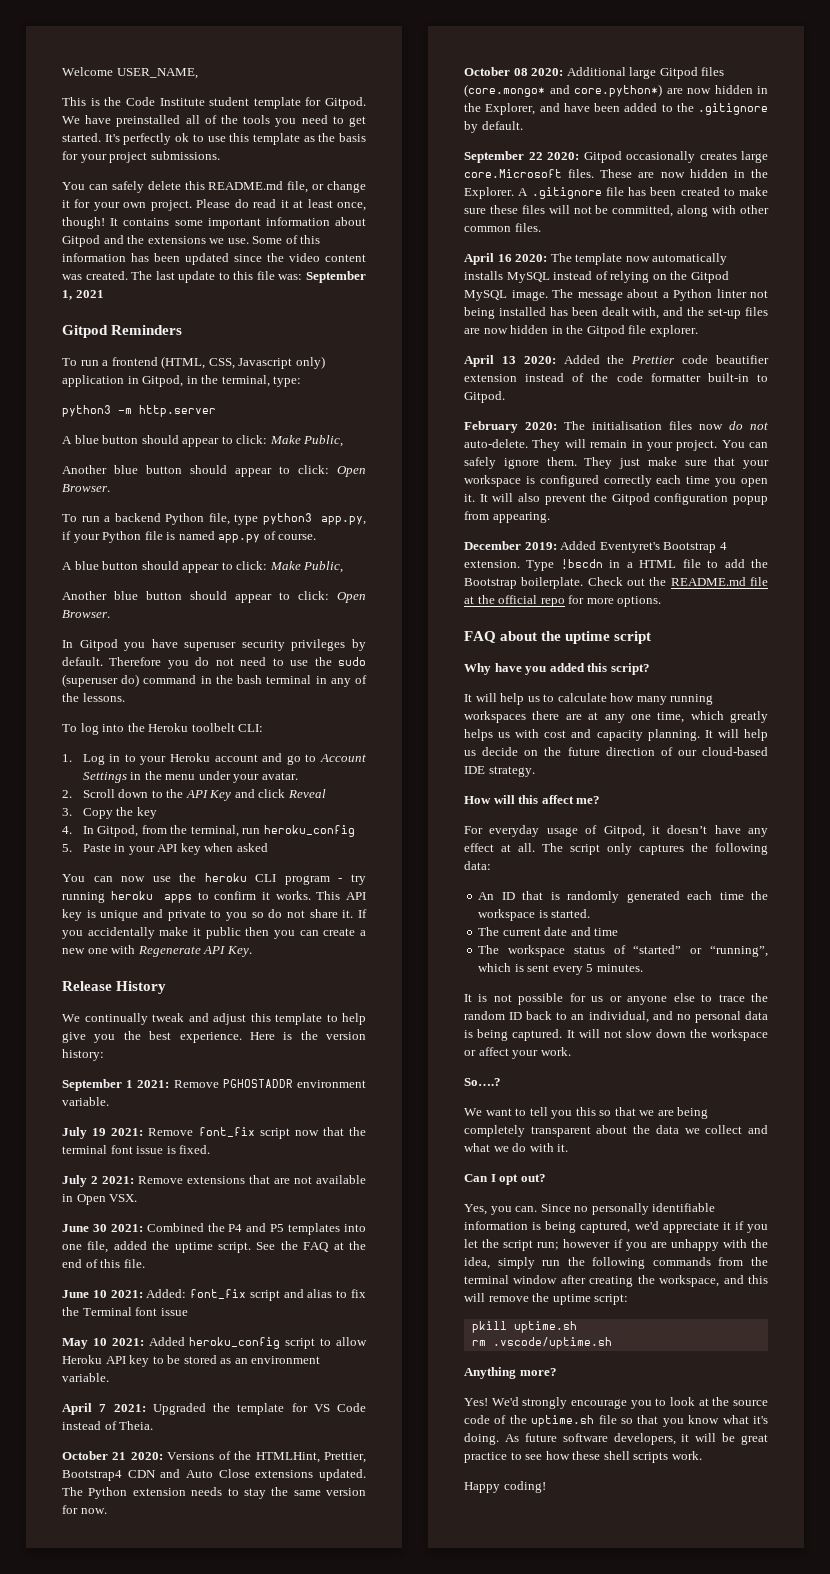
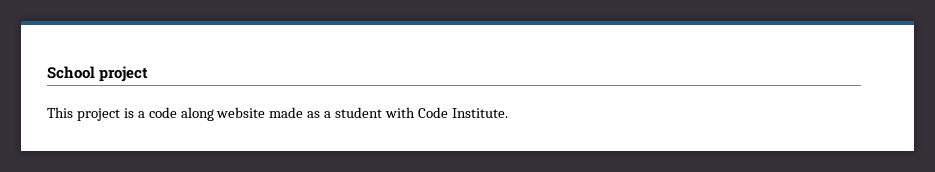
[62,67,198,79] [62,97,366,109] [62,115,366,127] [62,133,366,145] [62,151,220,163] [62,181,366,193] [62,199,366,211] [62,217,366,229] [62,235,321,247] [62,253,366,265] [62,271,367,283] [62,290,104,300] [62,325,183,338] [62,356,325,369] [62,375,302,387] [62,405,216,417] [62,435,344,447] [62,465,366,477] [62,484,110,492] [62,513,366,525] [62,531,317,543] [62,561,344,573] [62,591,366,603] [62,610,110,618] [62,639,366,651] [62,657,366,669] [62,674,368,687] [62,693,125,702] [62,723,264,735] [62,753,367,765] [82,771,298,783] [62,789,326,801] [62,807,157,819] [62,825,355,837] [62,843,268,855] [62,873,366,885] [62,891,366,903] [62,909,367,921] [62,927,366,939] [62,945,252,957] [62,981,167,994] [62,1013,366,1025] [62,1031,366,1043] [62,1049,104,1061] [62,1079,366,1091] [62,1097,109,1106] [62,1127,366,1139] [62,1145,211,1154] [62,1175,366,1187] [62,1194,138,1205] [62,1223,366,1235] [62,1241,366,1253] [62,1259,145,1268] [62,1289,366,1301] [62,1307,188,1316] [62,1337,367,1349] [62,1355,321,1367] [62,1373,109,1382] [62,1403,366,1415] [62,1421,154,1430] [62,1451,366,1463] [62,1469,366,1481] [62,1487,366,1499] [62,1505,107,1514] [464,67,725,79] [464,84,768,97] [464,103,768,115] [464,121,523,133] [464,151,768,163] [464,169,768,178] [464,187,768,199] [464,205,769,217] [464,223,541,232] [464,253,728,265] [464,271,729,283] [464,289,768,301] [464,307,768,319] [464,325,698,337] [464,355,769,367] [464,373,768,382] [464,391,505,403] [464,421,768,433] [464,439,768,451] [464,457,769,469] [464,475,768,487] [464,493,768,505] [464,511,550,523] [464,541,727,553] [464,559,769,571] [464,577,768,589] [464,595,662,607] [464,631,652,644] [464,663,650,675] [464,693,714,705] [464,711,768,723] [464,729,768,741] [464,747,768,756] [464,766,535,777] [464,795,601,804] [464,825,768,837] [464,843,768,855] [464,861,491,870] [478,891,768,903] [478,909,591,921] [478,927,619,936] [478,945,768,957] [478,963,643,975] [464,993,768,1005] [464,1011,768,1023] [464,1029,768,1041] [464,1047,571,1059] [464,1078,501,1086] [464,1107,709,1119] [464,1125,768,1137] [464,1143,569,1152] [464,1174,546,1185] [464,1203,716,1215] [464,1221,768,1233] [464,1239,768,1251] [464,1257,768,1269] [464,1275,768,1287] [464,1293,629,1305] [471,1321,577,1333] [471,1337,612,1349] [464,1367,557,1379] [464,1397,768,1409] [464,1415,768,1427] [464,1433,768,1445] [464,1451,702,1463] [464,1481,546,1493] Welcome USER_NAME, // This is the Code Institute student template for Gitpod. We have preinstalled all of the tools you need to get started. It's perfectly ok to use this template as the basis for your project submissions. // You can safely delete this README.md file, or change it for your own project. Please do read it at least once, though! It contains some important information about Gitpod and the extensions we use. Some of this information has been updated since the video content was created. The last update to this file was: September 1, 2021 // Gitpod Reminders // To run a frontend (HTML, CSS, Javascript only) application in Gitpod, in the terminal, type: // python3 -m http.server // A blue button should appear to click: Make Public, // Another blue button should appear to click: Open Browser. // To run a backend Python file, type python3 app.py, if your Python file is named app.py of course. // A blue button should appear to click: Make Public, // Another blue button should appear to click: Open Browser. // In Gitpod you have superuser security privileges by default. Therefore you do not need to use the sudo (superuser do) command in the bash terminal in any of the lessons. // To log into the Heroku toolbelt CLI: // 1. Log in to your Heroku account and go to Account Settings in the menu under your avatar. // 2. Scroll down to the API Key and click Reveal // 3. Copy the key // 4. In Gitpod, from the terminal, run heroku_config // 5. Paste in your API key when asked // You can now use the heroku CLI program - try running heroku apps to confirm it works. This API key is unique and private to you so do not share it. If you accidentally make it public then you can create a new one with Regenerate API Key. // Release History // We continually tweak and adjust this template to help give you the best experience. Here is the version history: // September 1 2021: Remove PGHOSTADDR environment variable. // July 19 2021: Remove font_fix script now that the terminal font issue is fixed. // July 2 2021: Remove extensions that are not available in Open VSX. // June 30 2021: Combined the P4 and P5 templates into one file, added the uptime script. See the FAQ at the end of this file. // June 10 2021: Added: font_fix script and alias to fix the Terminal font issue // May 10 2021: Added heroku_config script to allow Heroku API key to be stored as an environment variable. // April 7 2021: Upgraded the template for VS Code instead of Theia. // October 21 2020: Versions of the HTMLHint, Prettier, Bootstrap4 CDN and Auto Close extensions updated. The Python extension needs to stay the same version for now. // October 08 2020: Additional large Gitpod files (core.mongo* and core.python*) are now hidden in the Explorer, and have been added to the .gitignore by default. // September 22 2020: Gitpod occasionally creates large core.Microsoft files. These are now hidden in the Explorer. A .gitignore file has been created to make sure these files will not be committed, along with other common files. // April 16 2020: The template now automatically installs MySQL instead of relying on the Gitpod MySQL image. The message about a Python linter not being installed has been dealt with, and the set-up files are now hidden in the Gitpod file explorer. // April 13 2020: Added the Prettier code beautifier extension instead of the code formatter built-in to Gitpod. // February 2020: The initialisation files now do not auto-delete. They will remain in your project. You can safely ignore them. They just make sure that your workspace is configured correctly each time you open it. It will also prevent the Gitpod configuration popup from appearing. // December 2019: Added Eventyret's Bootstrap 4 extension. Type !bscdn in a HTML file to add the Bootstrap boilerplate. Check out the README.md file at the official repo for more options. // FAQ about the uptime script // Why have you added this script? // It will help us to calculate how many running workspaces there are at any one time, which greatly helps us with cost and capacity planning. It will help us decide on the future direction of our cloud-based IDE strategy. // How will this affect me? // For everyday usage of Gitpod, it doesn’t have any effect at all. The script only captures the following data: // An ID that is randomly generated each time the workspace is started. // The current date and time // The workspace status of “started” or “running”, which is sent every 5 minutes. // It is not possible for us or anyone else to trace the random ID back to an individual, and no personal data is being captured. It will not slow down the workspace or affect your work. // So….? // We want to tell you this so that we are being completely transparent about the data we collect and what we do with it. // Can I opt out? // Yes, you can. Since no personally identifiable information is being captured, we'd appreciate it if you let the script run; however if you are unhappy with the idea, simply run the following commands from the terminal window after creating the workspace, and this will remove the uptime script: // pkill uptime.sh // rm .vscode/uptime.sh // Anything more? // Yes! We'd strongly encourage you to look at the source code of the uptime.sh file so that you know what it's doing. As future software developers, it will be great practice to see how these shell scripts work. // Happy coding! -> [47,66,149,82] [47,107,508,121] School project // This project is a code along website made as a student with Code Institute.

